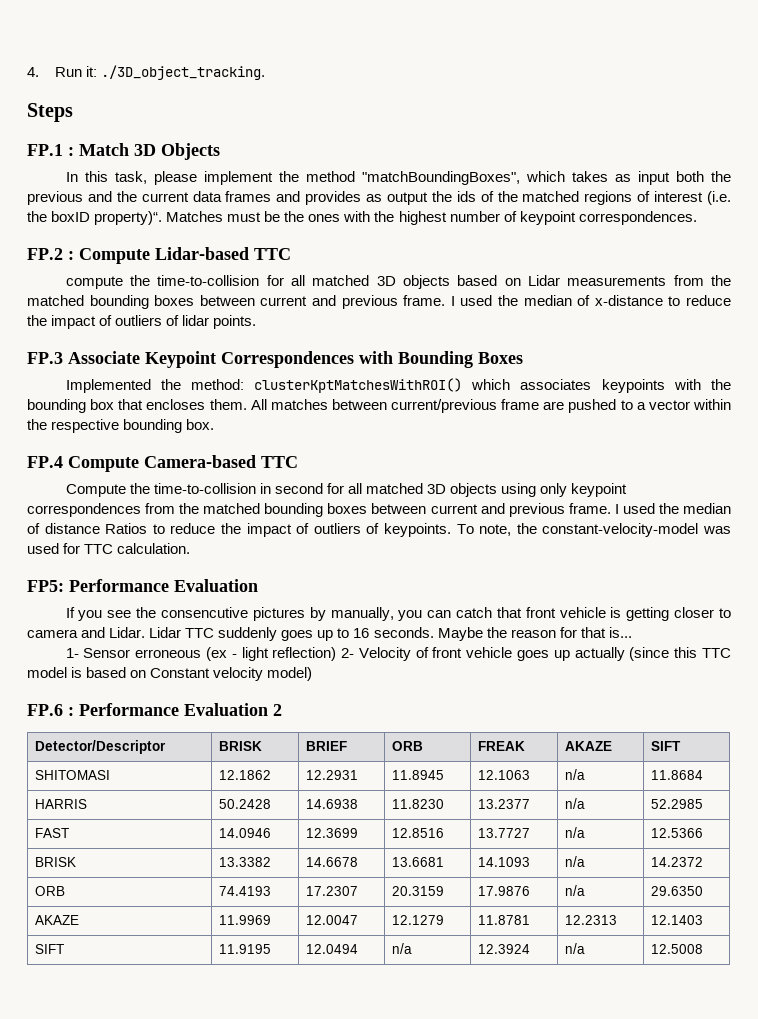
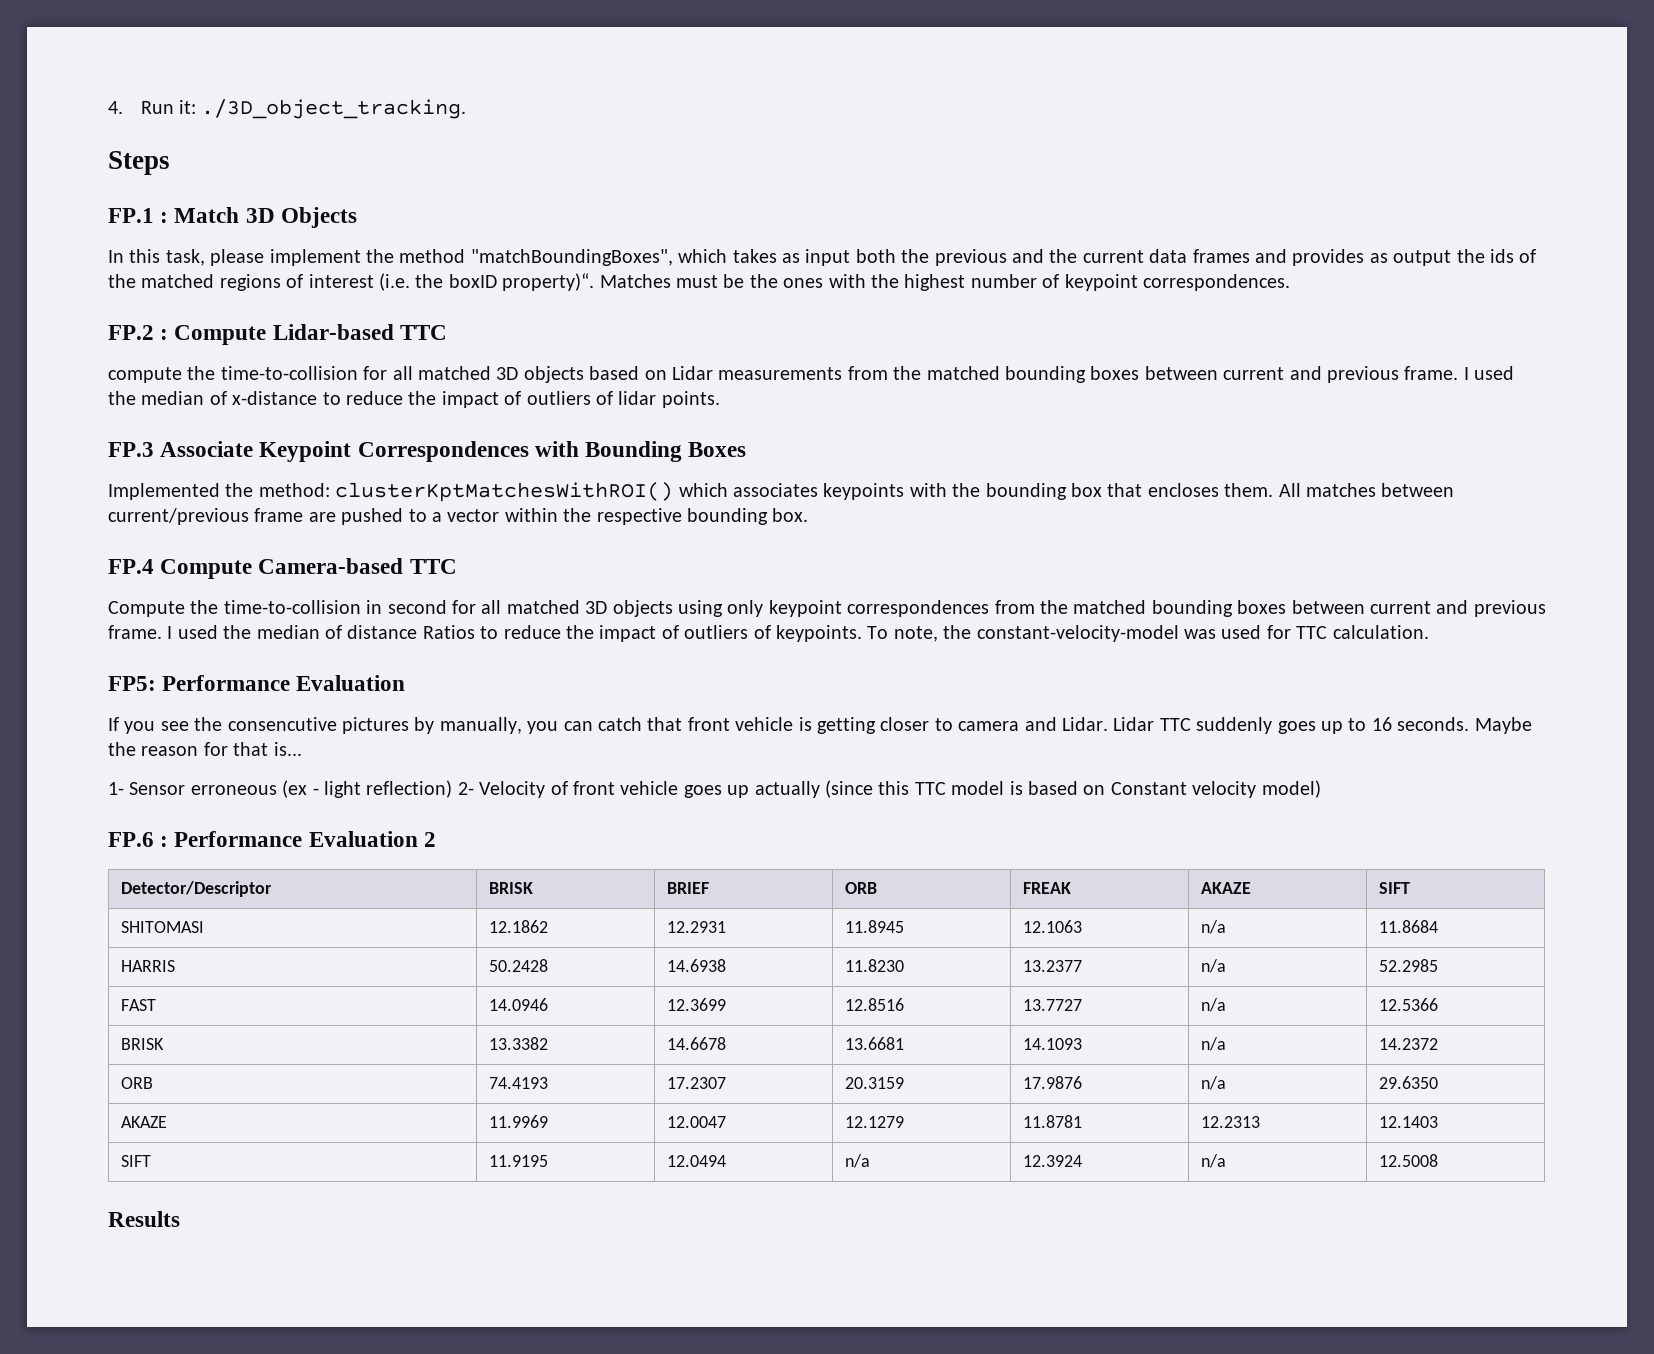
(703, 949) none -> [108,1211,180,1227] // Results

